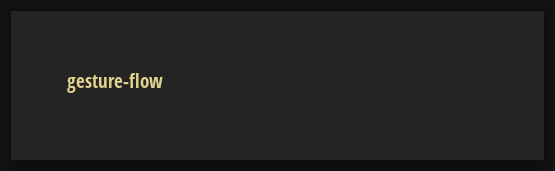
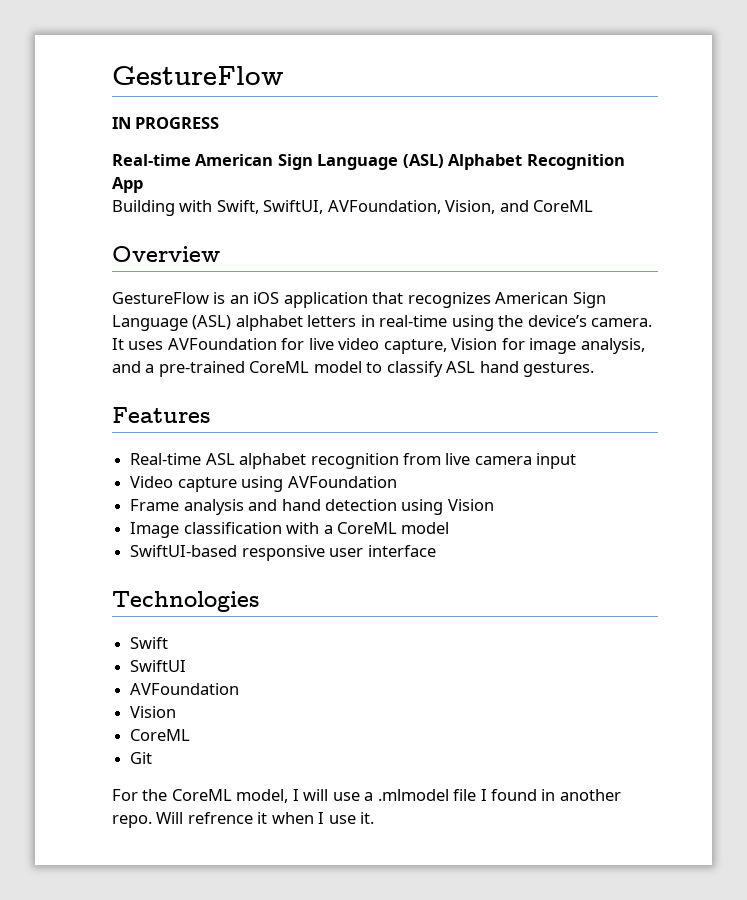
[67,73,163,93] gesture-flow -> [112,66,284,85] [112,117,220,129] [112,154,625,170] [112,177,143,193] [112,200,594,216] [112,246,220,262] [112,292,606,308] [112,315,653,331] [112,338,645,354] [112,361,595,377] [112,407,210,423] [130,453,577,469] [130,476,397,492] [130,499,494,515] [130,522,450,538] [130,545,436,561] [112,591,259,612] [130,637,169,649] [130,660,187,672] [130,683,240,695] [130,706,177,718] [130,729,191,741] [130,752,153,764] [112,789,621,803] [112,812,375,828] GestureFlow // IN PROGRESS // Real-time American Sign Language (ASL) Alphabet Recognition App // Building with Swift, SwiftUI, AVFoundation, Vision, and CoreML // Overview // GestureFlow is an iOS application that recognizes American Sign Language (ASL) alphabet letters in real-time using the device’s camera. It uses AVFoundation for live video capture, Vision for image analysis, and a pre-trained CoreML model to classify ASL hand gestures. // Features // Real-time ASL alphabet recognition from live camera input // Video capture using AVFoundation // Frame analysis and hand detection using Vision // Image classification with a CoreML model // SwiftUI-based responsive user interface // Technologies // Swift // SwiftUI // AVFoundation // Vision // CoreML // Git // For the CoreML model, I will use a .mlmodel file I found in another repo. Will refrence it when I use it.

